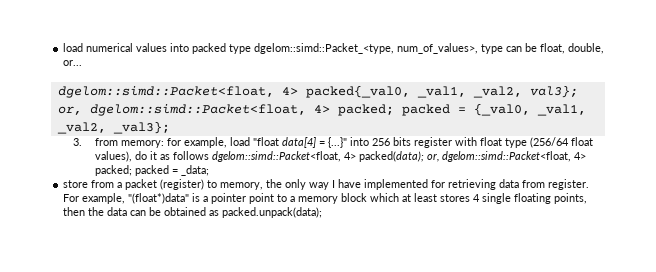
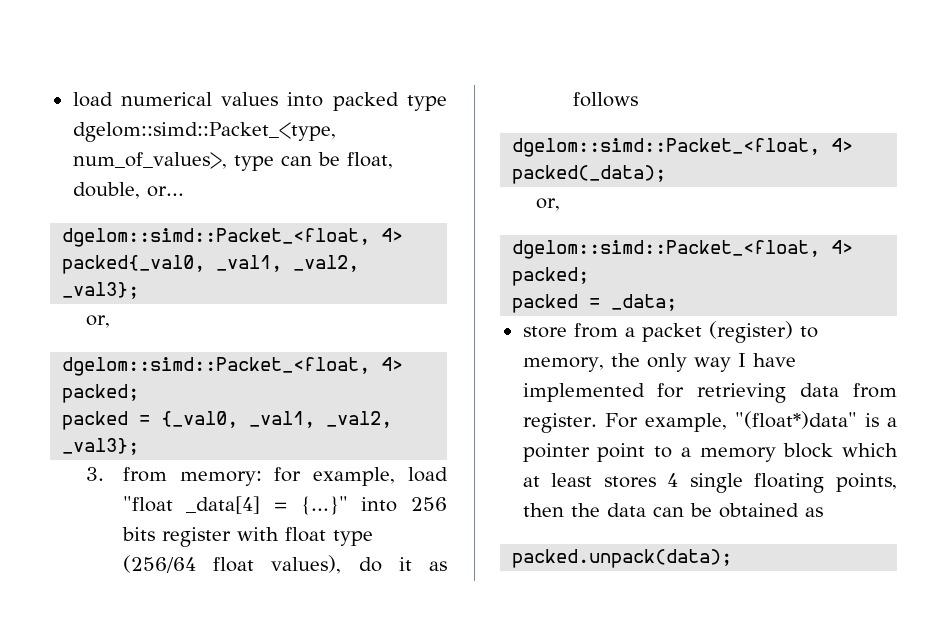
[57,86,274,98] dgelom::simd::Packet<float, -> [62,228,371,247] dgelom::simd::Packet_<float,
[529,85,578,98] [57,104,394,116] val3}; or, dgelom::simd::Packet<float, 4> packed; -> [62,282,140,299] [86,315,111,328] [62,357,404,376] [62,384,140,403] _val3}; // or, // dgelom::simd::Packet_<float, 4> packed; //
[281,137,316,148] data[4] -> [186,496,261,514] _data[4]
[211,151,586,162] [94,165,132,176] dgelom::simd::Packet<float, 4> packed(data); or, dgelom::simd::Packet<float, 4> packed; -> [512,138,854,157] [512,165,667,184] [536,198,561,211] [512,240,854,259] [512,267,590,286] // dgelom::simd::Packet_<float, 4> packed(_data); // or, // dgelom::simd::Packet_<float, 4> packed; //
(220, 213) none -> (823, 512) //

